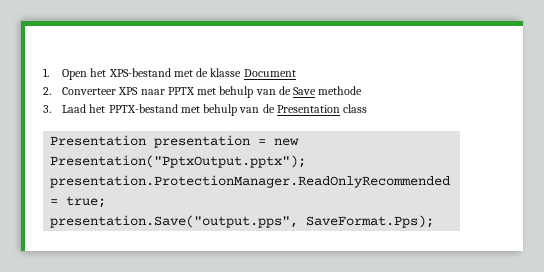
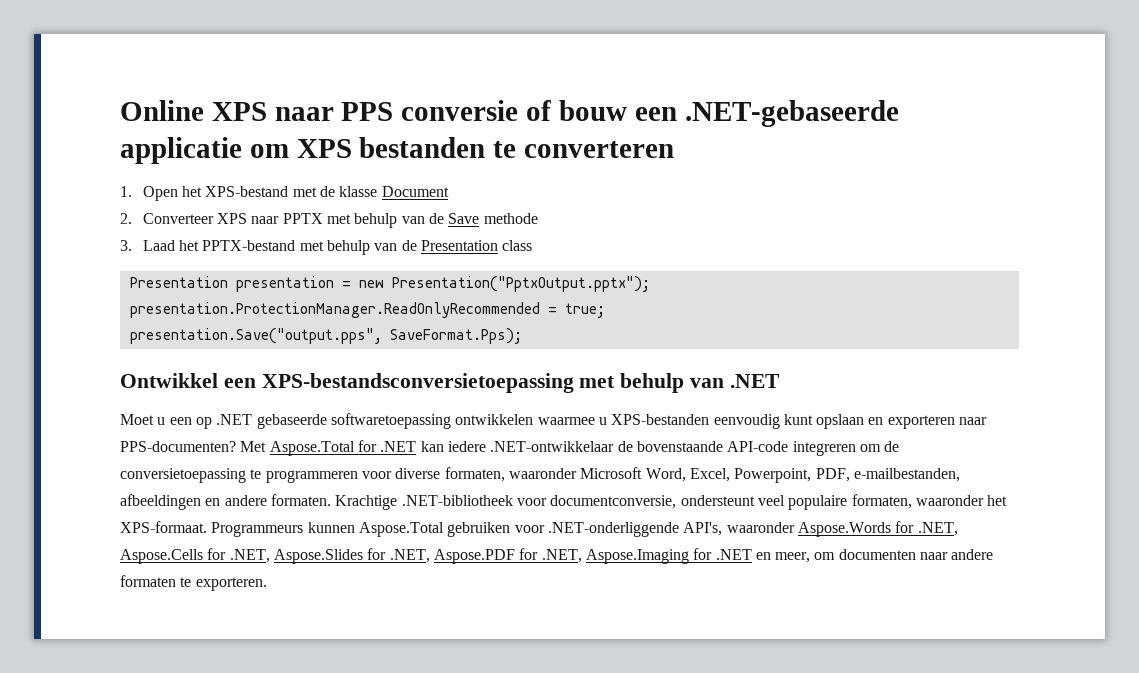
(43, 72) none -> [120,100,899,127] [120,137,675,164] Online XPS naar PPS conversie of bouw een .NET-gebaseerde applicatie om XPS bestanden te converteren //
(435, 221) none -> [120,373,780,393] [120,413,988,429] [120,440,900,456] [120,467,960,483] [120,494,1008,510] [120,521,958,537] [120,548,994,564] [120,575,267,591] // Ontwikkel een XPS-bestandsconversietoepassing met behulp van .NET // Moet u een op .NET gebaseerde softwaretoepassing ontwikkelen waarmee u XPS-bestanden eenvoudig kunt opslaan en exporteren naar PPS-documenten? Met Aspose.Total for .NET kan iedere .NET-ontwikkelaar de bovenstaande API-code integreren om de conversietoepassing te programmeren voor diverse formaten, waaronder Microsoft Word, Excel, Powerpoint, PDF, e-mailbestanden, afbeeldingen en andere formaten. Krachtige .NET-bibliotheek voor documentconversie, ondersteunt veel populaire formaten, waaronder het XPS-formaat. Programmeurs kunnen Aspose.Total gebruiken voor .NET-onderliggende API's, waaronder Aspose.Words for .NET, Aspose.Cells for .NET, Aspose.Slides for .NET, Aspose.PDF for .NET, Aspose.Imaging for .NET en meer, om documenten naar andere formaten te exporteren.

